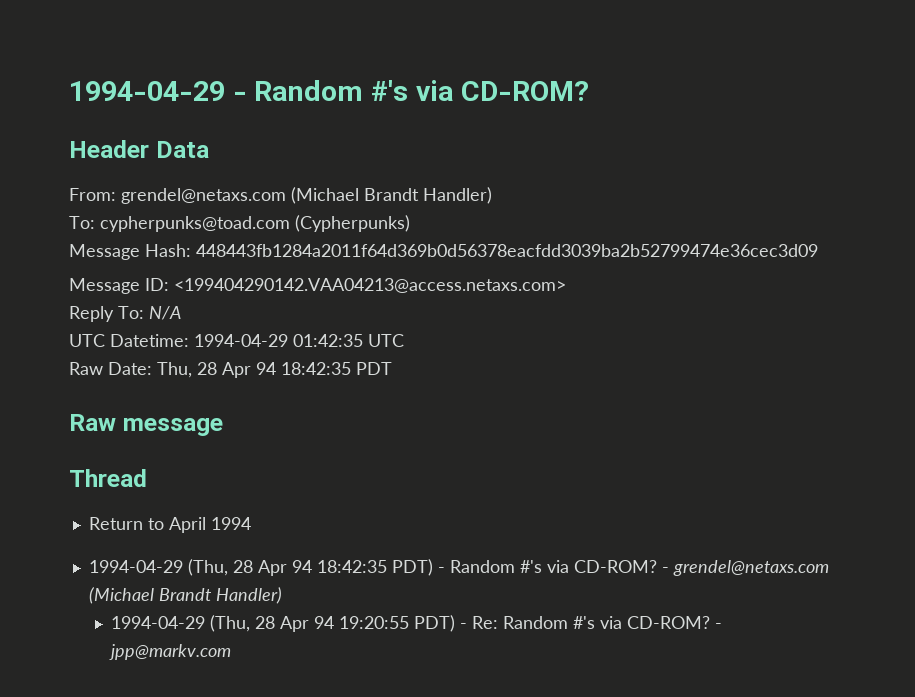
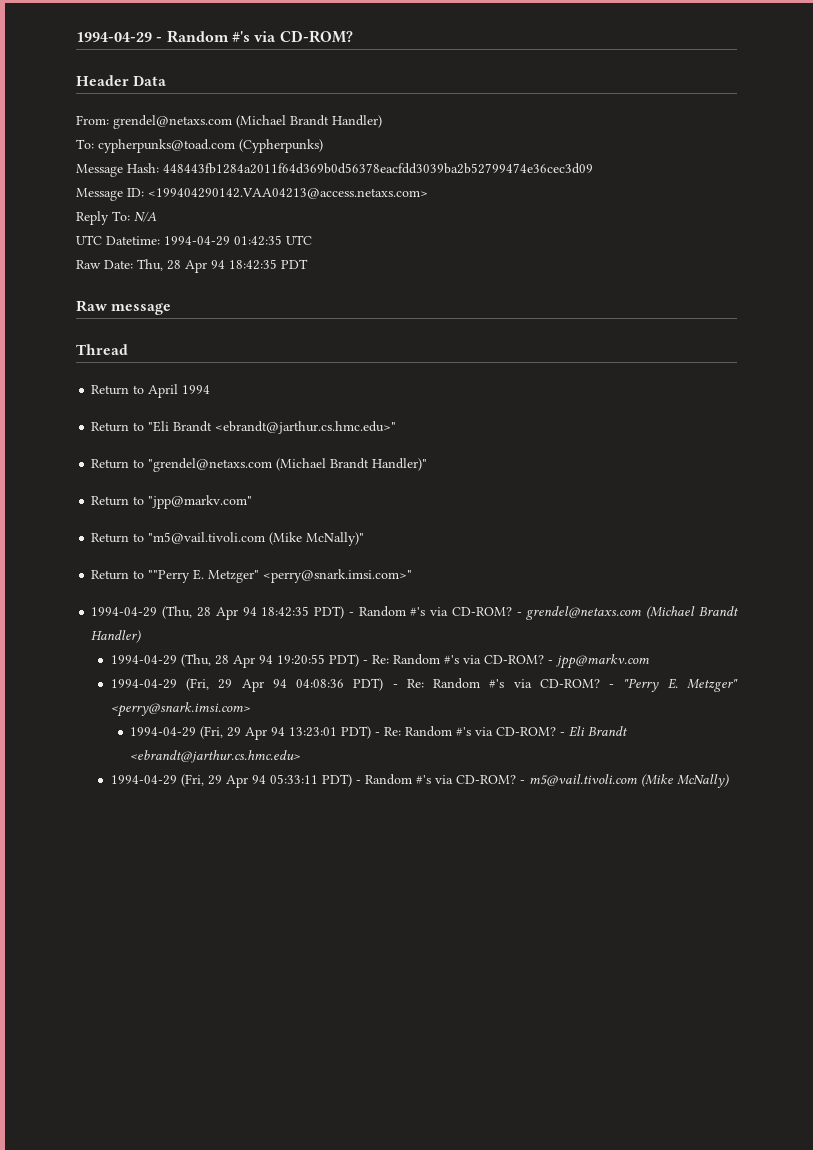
(251, 523) none -> [91,421,397,434] [91,458,428,472] [91,495,253,509] [91,532,365,546] [91,569,413,583] // Return to "Eli Brandt <ebrandt@jarthur.cs.hmc.edu>" // Return to "grendel@netaxs.com (Michael Brandt Handler)" // Return to "jpp@markv.com" // Return to "m5@vail.tivoli.com (Mike McNally)" // Return to ""Perry E. Metzger" <perry@snark.imsi.com>"
(232, 652) none -> [110,678,738,692] [110,702,250,717] [130,726,629,740] [130,750,301,763] [110,774,729,788] // 1994-04-29 (Fri, 29 Apr 94 04:08:36 PDT) - Re: Random #'s via CD-ROM? - "Perry E. Metzger" <perry@snark.imsi.com> // 1994-04-29 (Fri, 29 Apr 94 13:23:01 PDT) - Re: Random #'s via CD-ROM? - Eli Brandt <ebrandt@jarthur.cs.hmc.edu> // 1994-04-29 (Fri, 29 Apr 94 05:33:11 PDT) - Random #'s via CD-ROM? - m5@vail.tivoli.com (Mike McNally)

